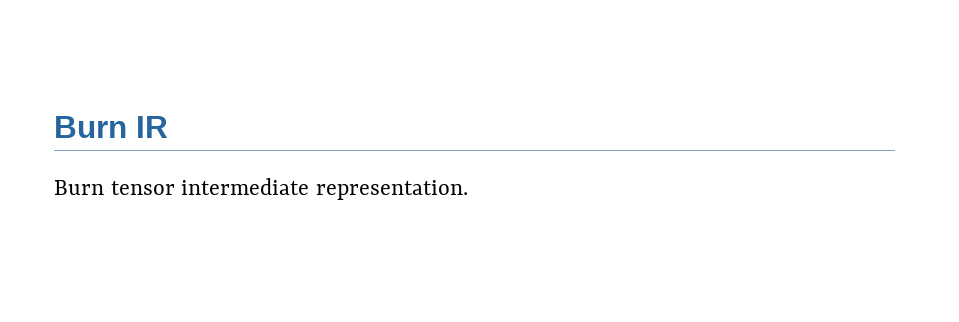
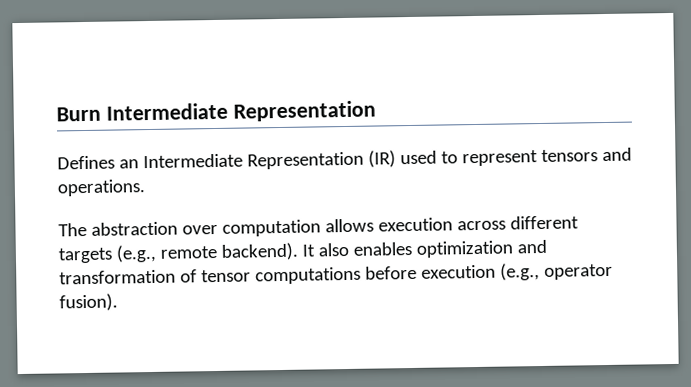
[54,116,168,138] [54,178,468,200] Burn IR // Burn tensor intermediate representation. -> [56,100,376,122] [57,147,632,170] [57,179,146,197] [58,215,579,237] [58,239,547,264] [59,263,613,285] [59,293,118,312] Burn Intermediate Representation // Defines an Intermediate Representation (IR) used to represent tensors and operations. // The abstraction over computation allows execution across different targets (e.g., remote backend). It also enables optimization and transformation of tensor computations before execution (e.g., operator fusion).

